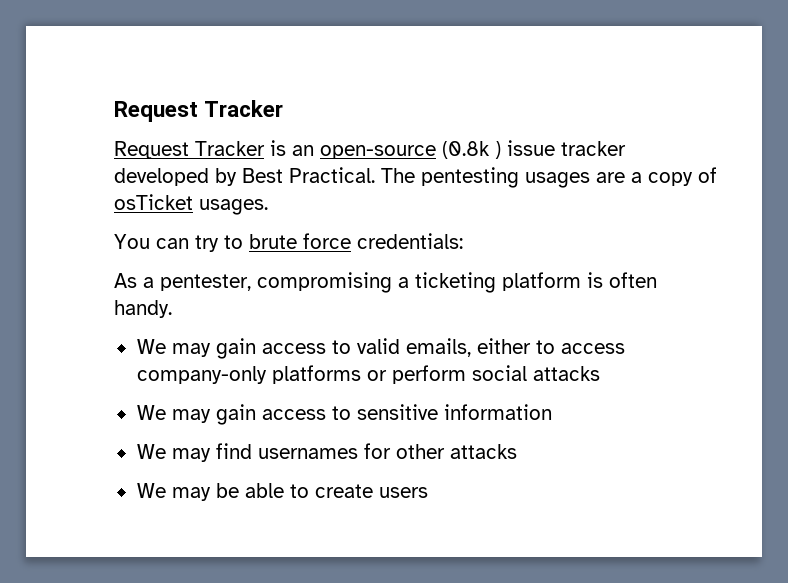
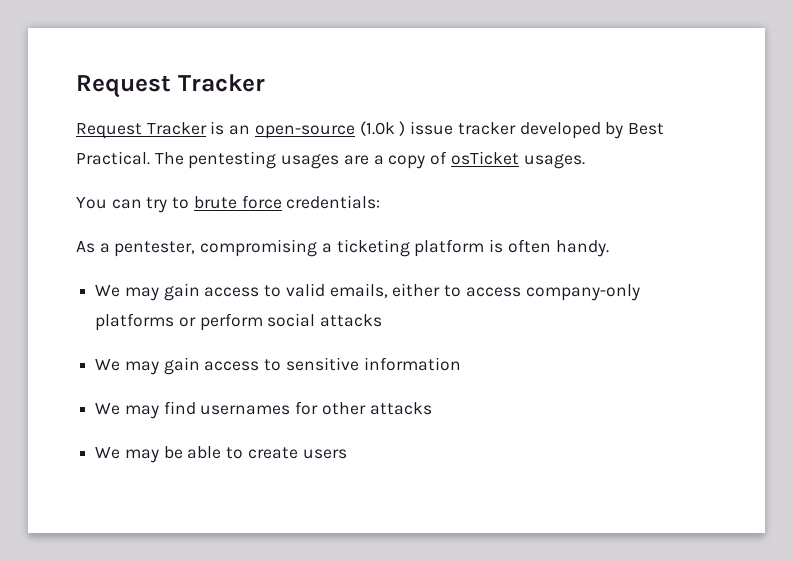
[442,141,490,159] (0.8k -> [359,121,395,136] (1.0k

